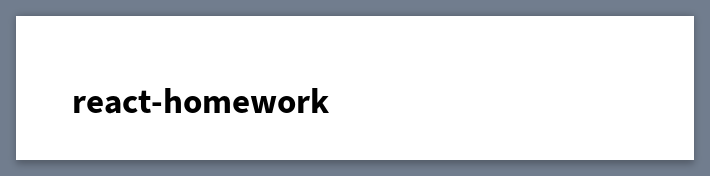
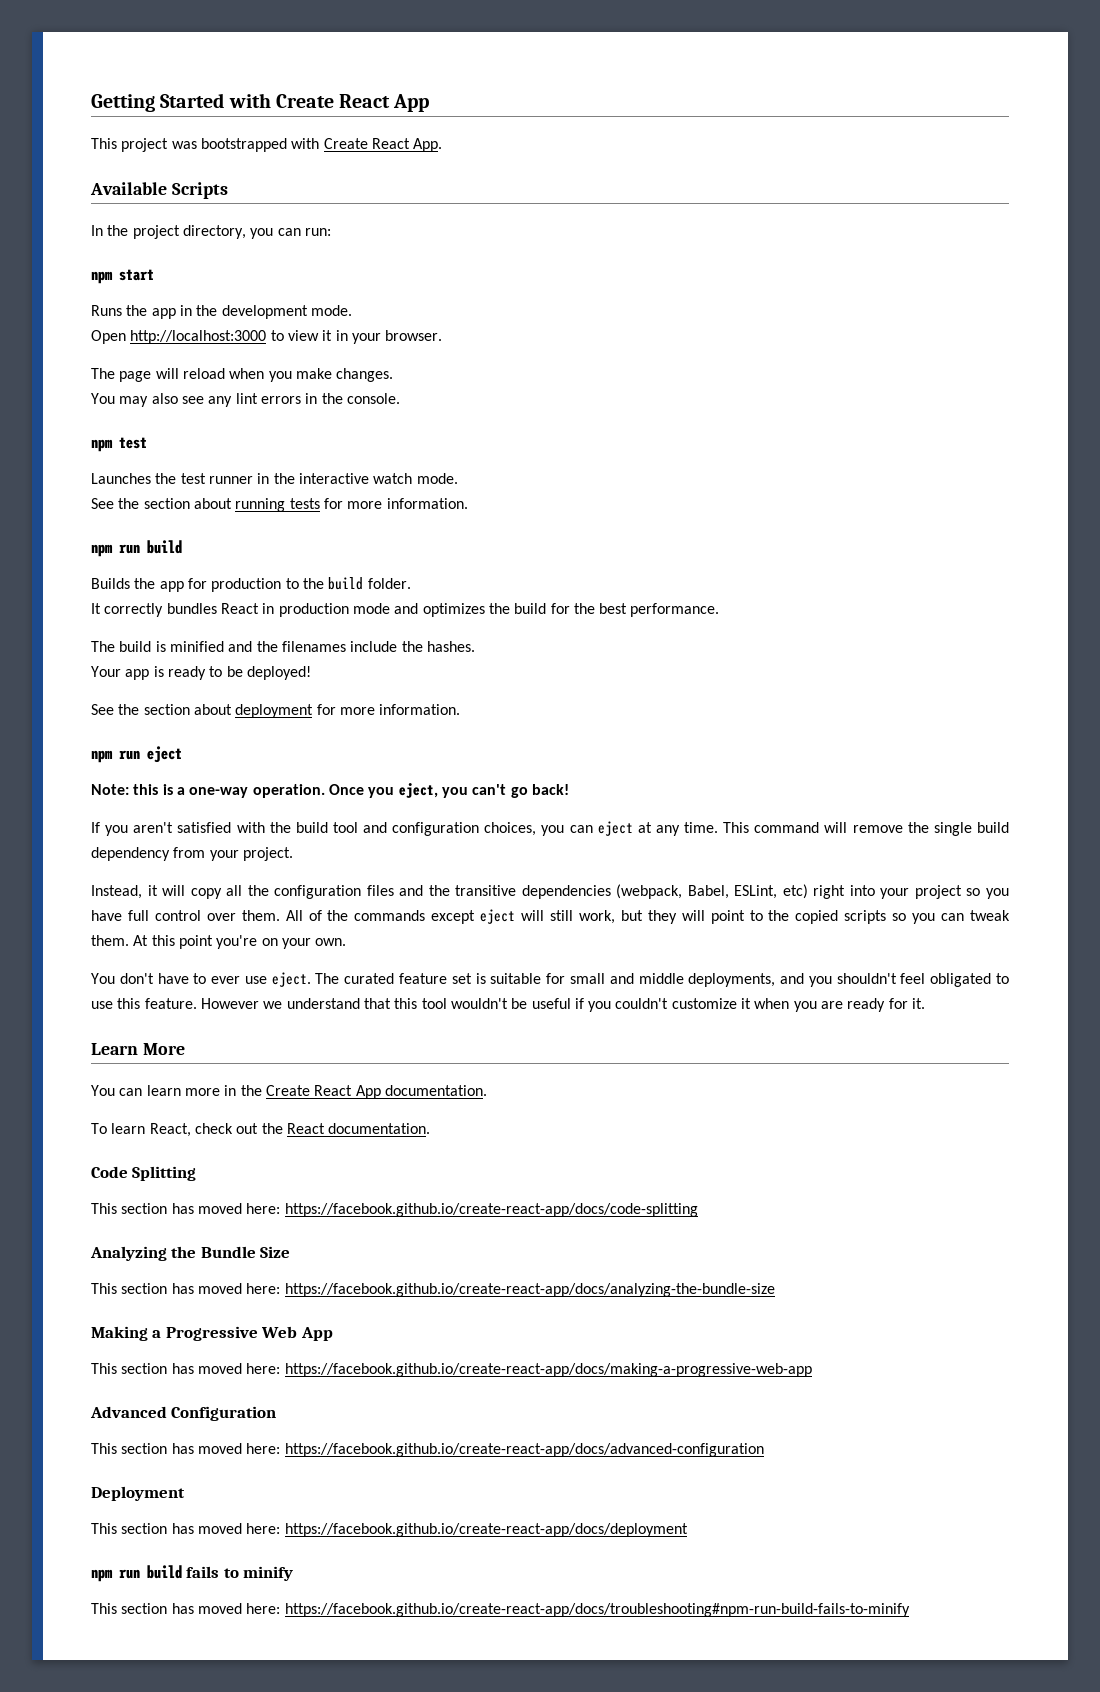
[72,88,329,114] react-homework -> [91,93,430,112] [91,138,443,152] [90,182,228,199] [91,225,331,239] [91,269,154,284] [91,305,352,319] [91,330,443,344] [91,368,394,382] [91,393,400,407] [91,437,147,452] [91,473,458,484] [91,498,468,512] [91,540,182,557] [91,577,411,592] [91,603,720,617] [91,641,475,652] [91,666,311,680] [91,704,461,718] [91,746,182,763] [91,783,569,798] [91,821,1010,836] [91,847,293,861] [91,884,1009,899] [91,909,1010,924] [91,935,347,949] [91,972,1009,987] [91,998,926,1012] [91,1043,185,1055] [91,1085,487,1099] [91,1123,431,1137] [91,1166,197,1181] [91,1203,698,1217] [90,1246,291,1261] [91,1283,775,1297] [91,1326,333,1341] [91,1363,812,1377] [90,1406,277,1421] [91,1443,764,1457] [91,1486,185,1501] [91,1523,688,1537] [91,1565,294,1582] [91,1603,910,1617] Getting Started with Create React App // This project was bootstrapped with Create React App. // Available Scripts // In the project directory, you can run: // npm start // Runs the app in the development mode. // Open http://localhost:3000 to view it in your browser. // The page will reload when you make changes. // You may also see any lint errors in the console. // npm test // Launches the test runner in the interactive watch mode. // See the section about running tests for more information. // npm run build // Builds the app for production to the build folder. // It correctly bundles React in production mode and optimizes the build for the best performance. // The build is minified and the filenames include the hashes. // Your app is ready to be deployed! // See the section about deployment for more information. // npm run eject // Note: this is a one-way operation. Once you eject, you can't go back! // If you aren't satisfied with the build tool and configuration choices, you can eject at any time. This command will remove the single build dependency from your project. // Instead, it will copy all the configuration files and the transitive dependencies (webpack, Babel, ESLint, etc) right into your project so you have full control over them. All of the commands except eject will still work, but they will point to the copied scripts so you can tweak them. At this point you're on your own. // You don't have to ever use eject. The curated feature set is suitable for small and middle deployments, and you shouldn't feel obligated to use this feature. However we understand that this tool wouldn't be useful if you couldn't customize it when you are ready for it. // Learn More // You can learn more in the Create React App documentation. // To learn React, check out the React documentation. // Code Splitting // This section has moved here: https://facebook.github.io/create-react-app/docs/code-splitting // Analyzing the Bundle Size // This section has moved here: https://facebook.github.io/create-react-app/docs/analyzing-the-bundle-size // Making a Progressive Web App // This section has moved here: https://facebook.github.io/create-react-app/docs/making-a-progressive-web-app // Advanced Configuration // This section has moved here: https://facebook.github.io/create-react-app/docs/advanced-configuration // Deployment // This section has moved here: https://facebook.github.io/create-react-app/docs/deployment // npm run build fails to minify // This section has moved here: https://facebook.github.io/create-react-app/docs/troubleshooting#npm-run-build-fails-to-minify

